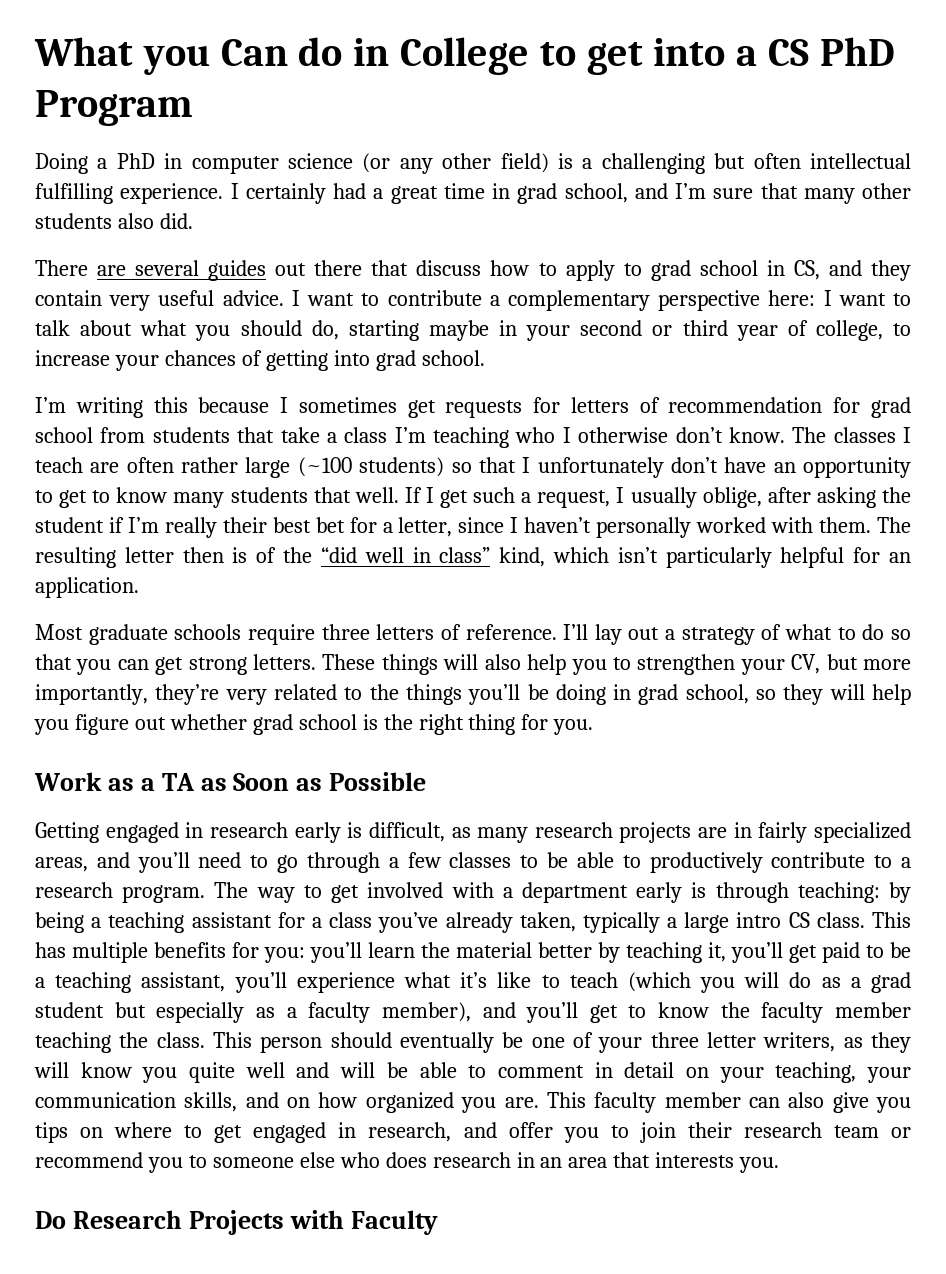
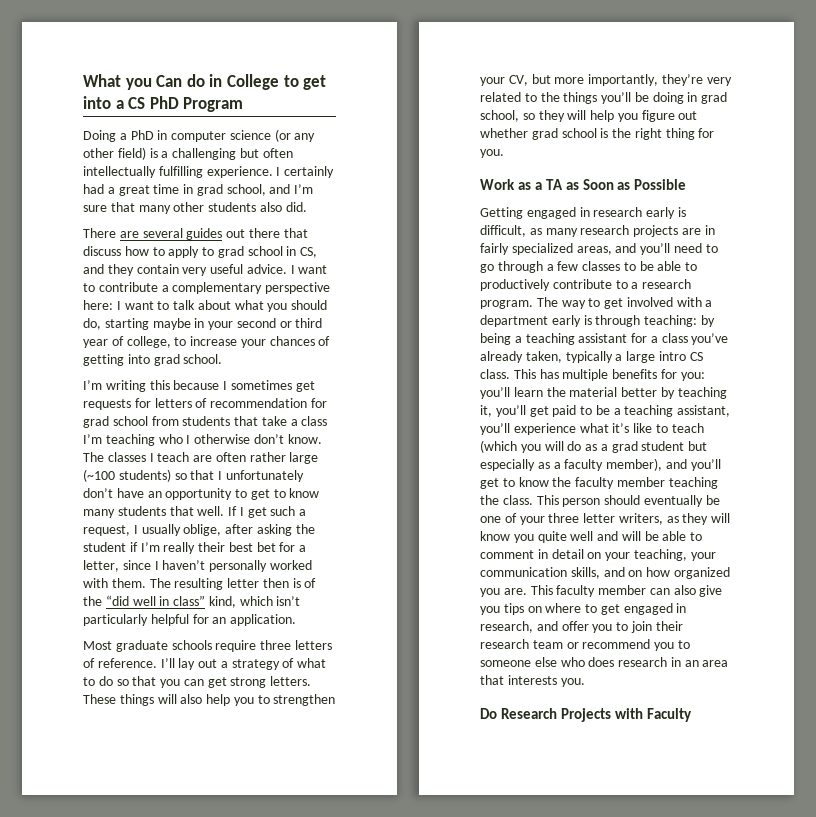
[809,153,911,169] intellectual -> [83,166,156,178] intellectually

